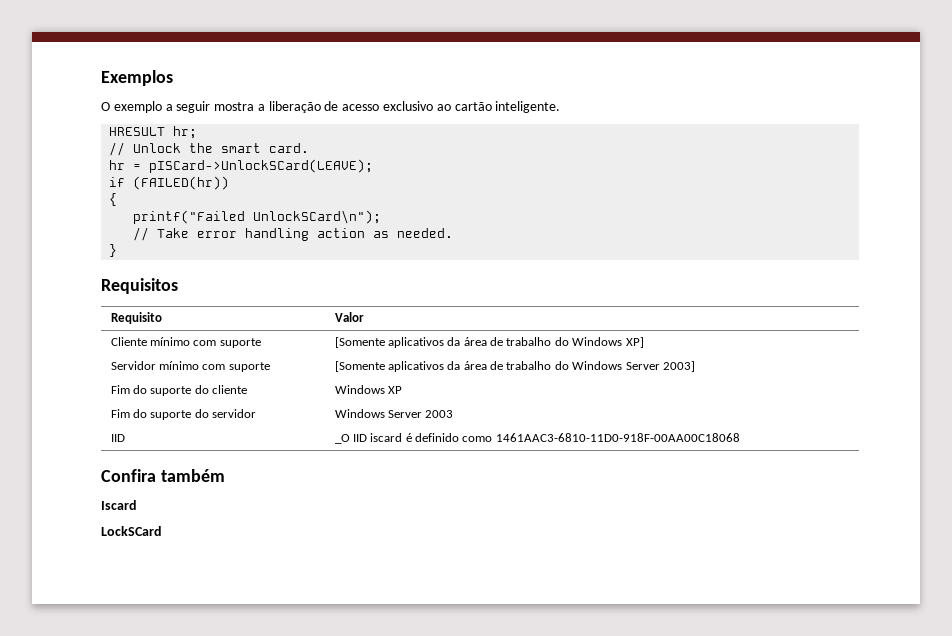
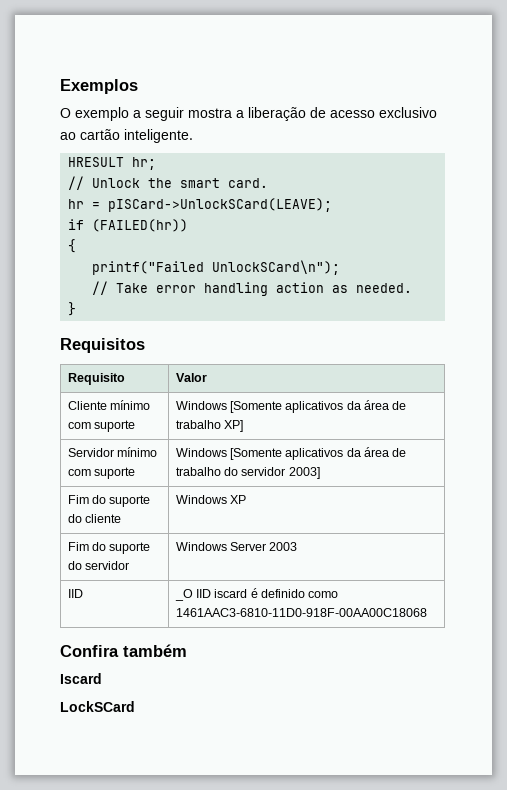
[334,337,644,348] [110,361,270,372] [334,361,660,372] [Somente aplicativos da área de trabalho do Windows XP] // Servidor mínimo com suporte | [Somente aplicativos da área de trabalho do Windows Server -> [175,400,407,413] [175,420,243,432] [67,447,157,457] [67,467,135,479] [175,447,407,460] [175,467,286,476] Windows [Somente aplicativos da área de trabalho XP] // Servidor mínimo com suporte | Windows [Somente aplicativos da área de trabalho do servidor

